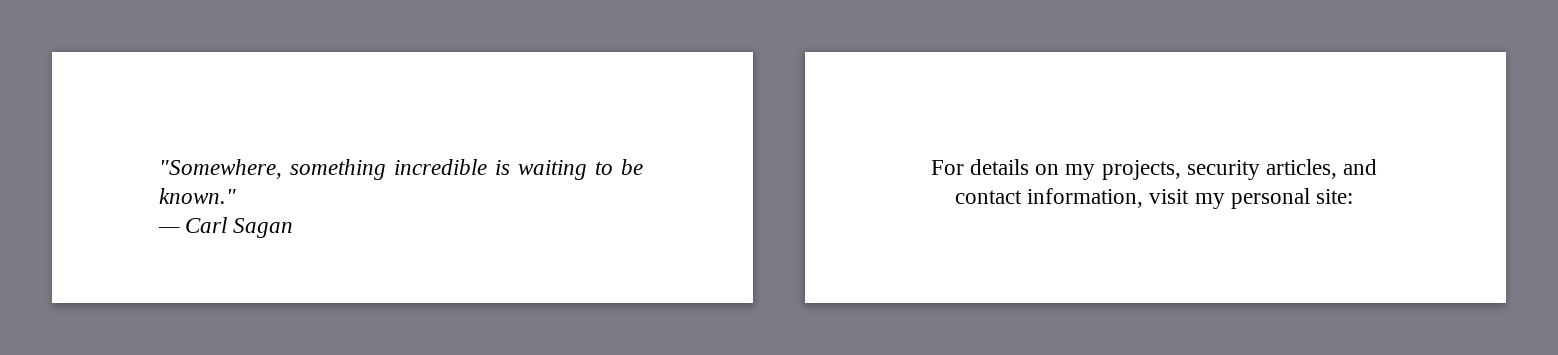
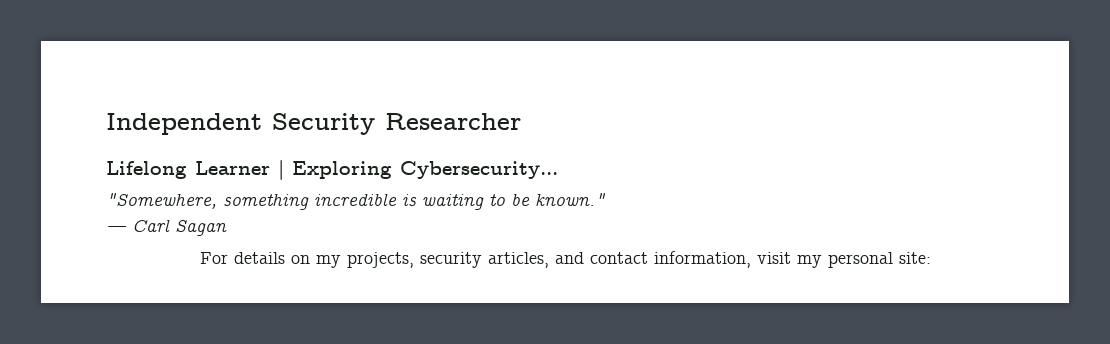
(159, 169) none -> [106,113,521,135] [106,160,558,180] Independent Security Researcher // Lifelong Learner | Exploring Cybersecurity... //

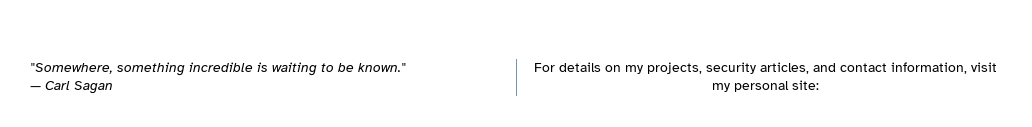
[106,113,521,135] [106,160,558,180] Independent Security Researcher // Lifelong Learner | Exploring Cybersecurity... // -> (30, 68) none

